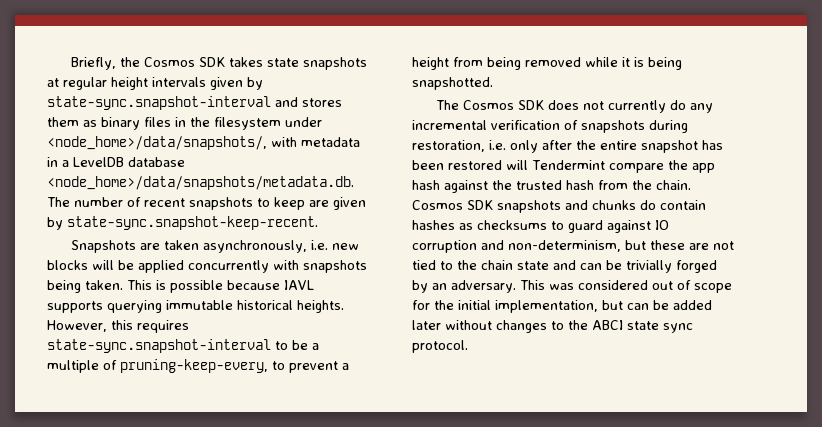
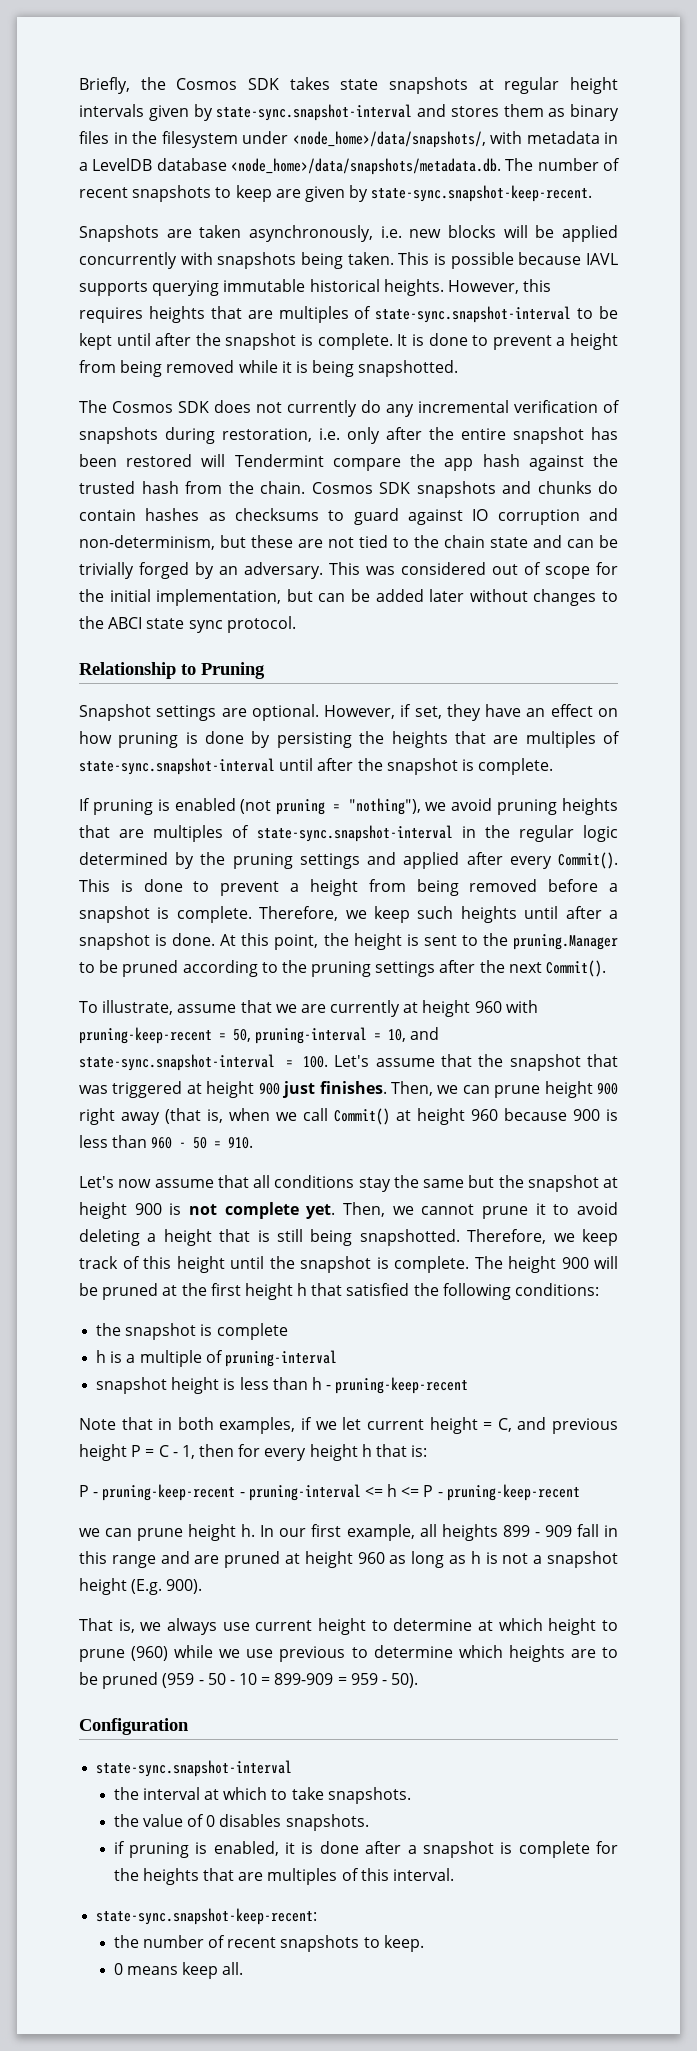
[47,339,319,353] [47,359,268,373] state-sync.snapshot-interval to be a multiple of pruning-keep-every, -> [148,306,618,323] [79,333,468,350] heights that are multiples of state-sync.snapshot-interval to be kept until after the snapshot is complete. It is done
(468, 346) none -> [79,662,265,679] [79,704,618,721] [79,731,621,748] [79,758,554,775] [79,798,618,815] [79,825,618,842] [79,852,618,869] [79,879,618,896] [79,906,618,923] [79,933,618,950] [79,960,607,977] [79,1000,538,1017] [79,1027,440,1044] [79,1054,618,1071] [79,1081,619,1098] [79,1108,618,1125] [79,1135,254,1149] [79,1175,618,1192] [79,1202,618,1219] [79,1229,618,1246] [79,1256,618,1273] [79,1283,600,1300] [96,1323,288,1340] [96,1350,337,1367] [96,1377,469,1394] [79,1417,619,1434] [79,1444,428,1461] [79,1484,580,1501] [79,1524,618,1541] [79,1551,619,1568] [79,1578,203,1595] [79,1618,619,1635] [79,1645,618,1662] [79,1672,419,1689] [79,1718,189,1735] [96,1760,293,1777] [113,1787,411,1804] [113,1814,369,1831] [113,1841,618,1858] [113,1868,454,1885] [96,1908,318,1925] [113,1935,424,1952] [113,1962,244,1979] // Relationship to Pruning // Snapshot settings are optional. However, if set, they have an effect on how pruning is done by persisting the heights that are multiples of state-sync.snapshot-interval until after the snapshot is complete. // If pruning is enabled (not pruning = "nothing"), we avoid pruning heights that are multiples of state-sync.snapshot-interval in the regular logic determined by the pruning settings and applied after every Commit(). This is done to prevent a height from being removed before a snapshot is complete. Therefore, we keep such heights until after a snapshot is done. At this point, the height is sent to the pruning.Manager to be pruned according to the pruning settings after the next Commit(). // To illustrate, assume that we are currently at height 960 with pruning-keep-recent = 50, pruning-interval = 10, and state-sync.snapshot-interval = 100. Let's assume that the snapshot that was triggered at height 900 just finishes. Then, we can prune height 900 right away (that is, when we call Commit() at height 960 because 900 is less than 960 - 50 = 910. // Let's now assume that all conditions stay the same but the snapshot at height 900 is not complete yet. Then, we cannot prune it to avoid deleting a height that is still being snapshotted. Therefore, we keep track of this height until the snapshot is complete. The height 900 will be pruned at the first height h that satisfied the following conditions: // the snapshot is complete // h is a multiple of pruning-interval // snapshot height is less than h - pruning-keep-recent // Note that in both examples, if we let current height = C, and previous height P = C - 1, then for every height h that is: // P - pruning-keep-recent - pruning-interval <= h <= P - pruning-keep-recent // we can prune height h. In our first example, all heights 899 - 909 fall in this range and are pruned at height 960 as long as h is not a snapshot height (E.g. 900). // That is, we always use current height to determine at which height to prune (960) while we use previous to determine which heights are to be pruned (959 - 50 - 10 = 899-909 = 959 - 50). // Configuration // state-sync.snapshot-interval // the interval at which to take snapshots. // the value of 0 disables snapshots. // if pruning is enabled, it is done after a snapshot is complete for the heights that are multiples of this interval. // state-sync.snapshot-keep-recent: // the number of recent snapshots to keep. // 0 means keep all.

